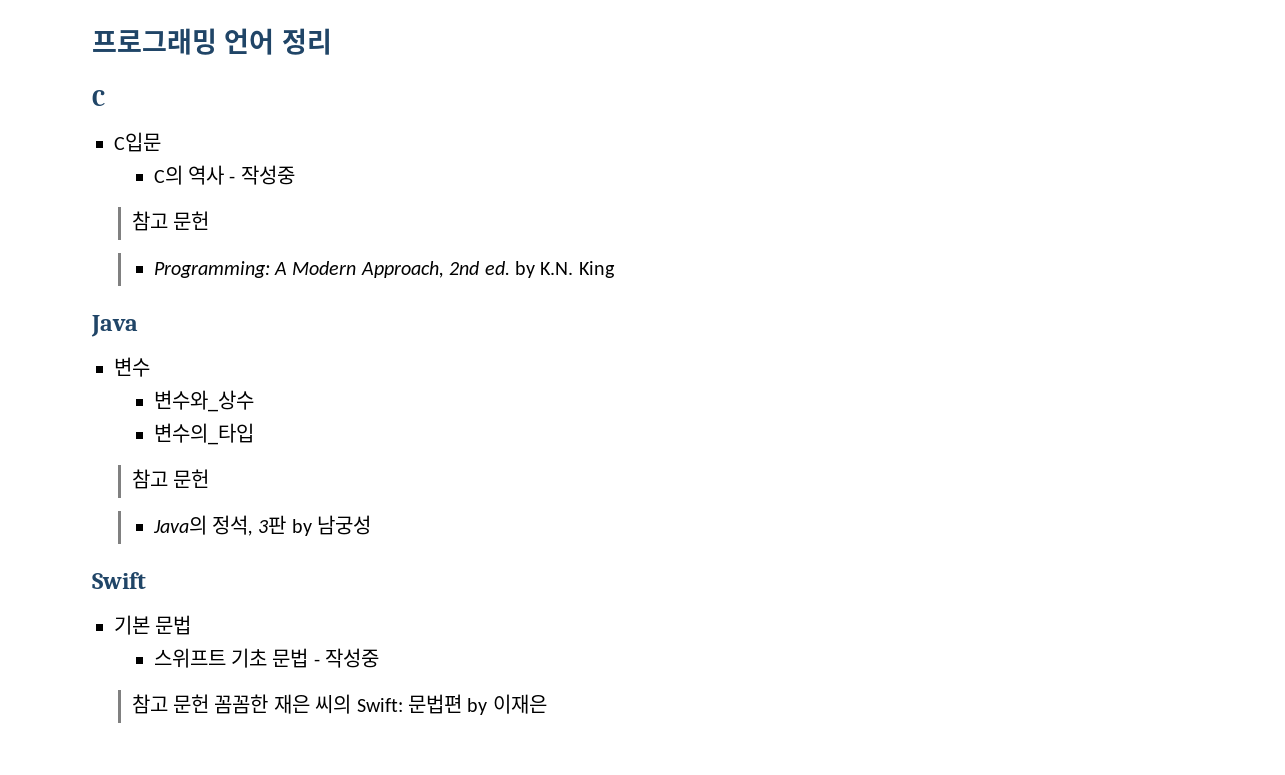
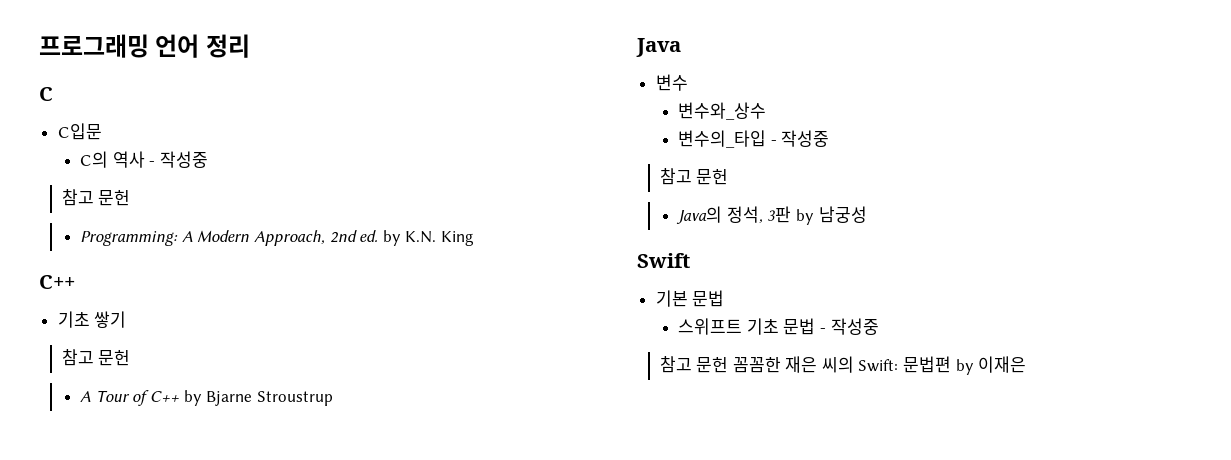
(615, 269) none -> [39,275,75,289] [57,311,127,328] [61,349,131,366] [80,390,333,406] // C++ // 기초 쌓기 // 참고 문헌 // A Tour of C++ by Bjarne Stroustrup
(254, 434) none -> [770,130,830,147] - 작성중

